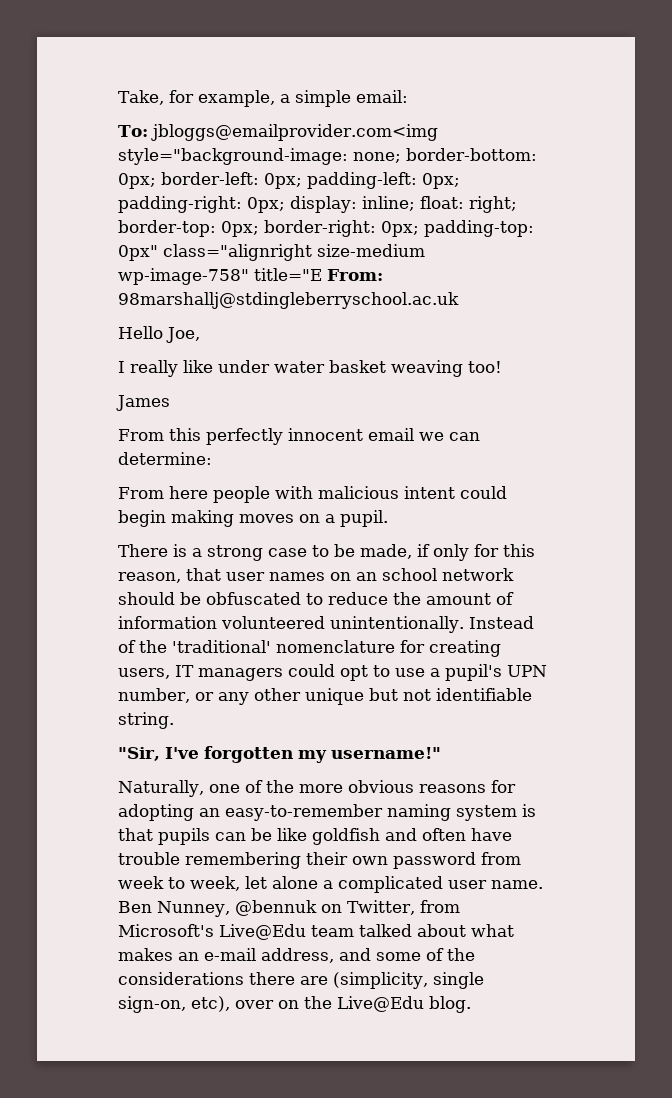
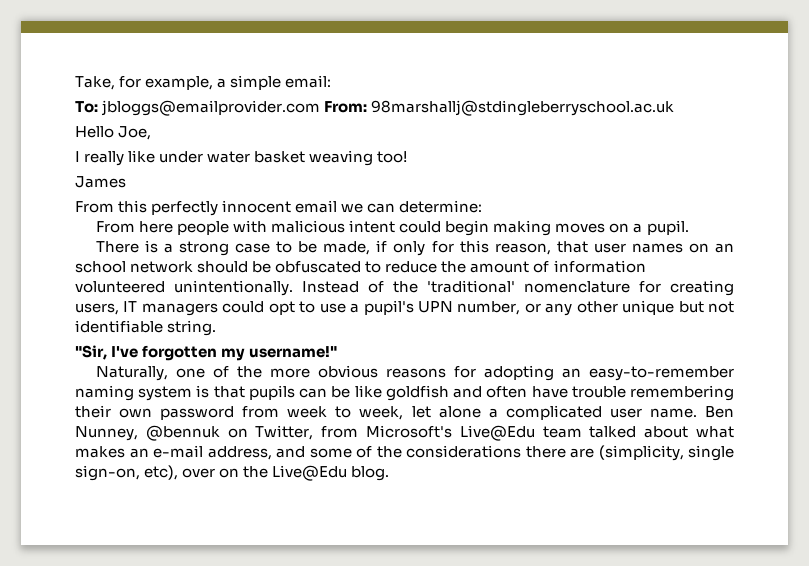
[150,124,438,141] [118,148,537,165] [118,172,460,189] [118,196,517,213] [118,220,534,237] [118,244,425,261] [118,268,322,285] jbloggs@emailprovider.com<img style="background-image: none; border-bottom: 0px; border-left: 0px; padding-left: 0px; padding-right: 0px; display: inline; float: right; border-top: 0px; border-right: 0px; padding-top: 0px" class="alignright size-medium wp-image-758" title="E -> [101,100,321,116] jbloggs@emailprovider.com

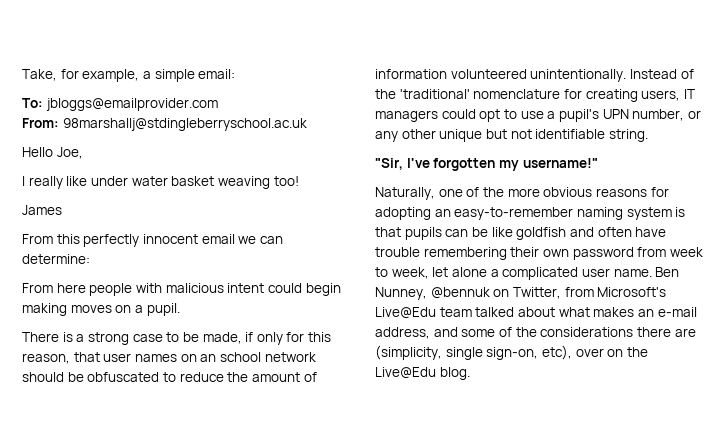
(321, 108) none -> (218, 104) //

